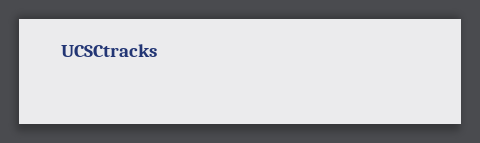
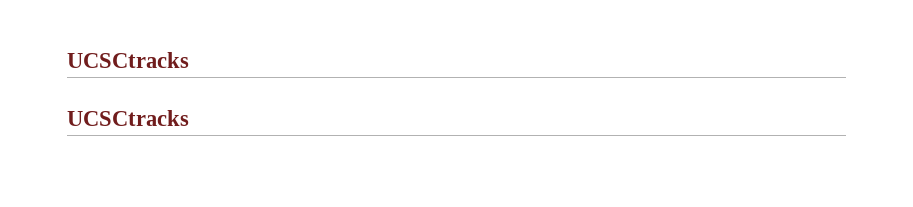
[61,44,157,57] UCSCtracks -> [67,52,189,68] [67,110,189,126] UCSCtracks // UCSCtracks

